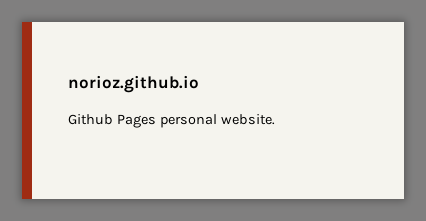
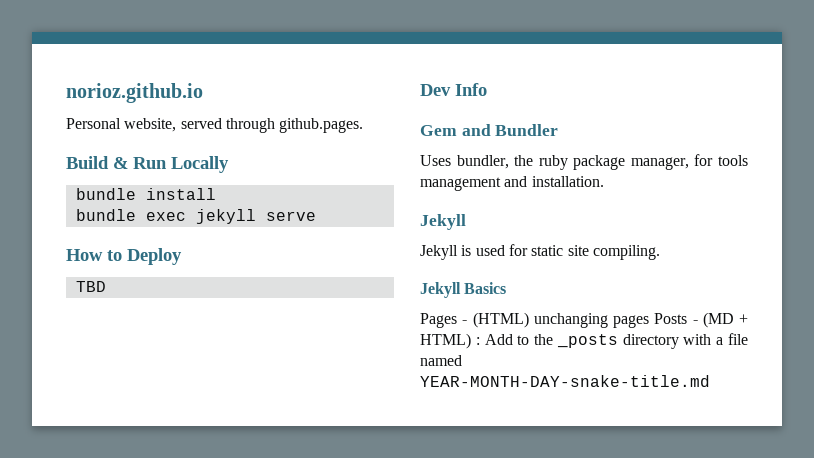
[68,114,275,128] Github Pages personal website. -> [66,118,364,133] [66,156,229,173] [75,188,216,200] [75,209,316,224] [66,248,182,265] [75,281,106,292] [420,83,487,96] [420,124,559,136] [420,154,748,170] [420,176,604,191] [420,214,466,230] [420,244,660,260] [420,282,507,298] [420,312,748,328] [420,333,748,349] [420,355,462,366] [420,375,710,387] Personal website, served through github.pages. // Build & Run Locally // bundle install // bundle exec jekyll serve // How to Deploy // TBD // Dev Info // Gem and Bundler // Uses bundler, the ruby package manager, for tools management and installation. // Jekyll // Jekyll is used for static site compiling. // Jekyll Basics // Pages - (HTML) unchanging pages Posts - (MD + HTML) : Add to the _posts directory with a file named YEAR-MONTH-DAY-snake-title.md

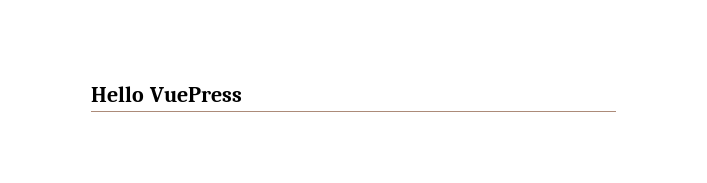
[66,83,203,103] [66,118,364,133] [66,156,229,173] [75,188,216,200] [75,209,316,224] [66,248,182,265] [75,281,106,292] [420,83,487,96] [420,124,559,136] [420,154,748,170] [420,176,604,191] [420,214,466,230] [420,244,660,260] [420,282,507,298] [420,312,748,328] [420,333,748,349] [420,355,462,366] [420,375,710,387] norioz.github.io // Personal website, served through github.pages. // Build & Run Locally // bundle install // bundle exec jekyll serve // How to Deploy // TBD // Dev Info // Gem and Bundler // Uses bundler, the ruby package manager, for tools management and installation. // Jekyll // Jekyll is used for static site compiling. // Jekyll Basics // Pages - (HTML) unchanging pages Posts - (MD + HTML) : Add to the _posts directory with a file named YEAR-MONTH-DAY-snake-title.md -> [91,86,242,102] Hello VuePress

